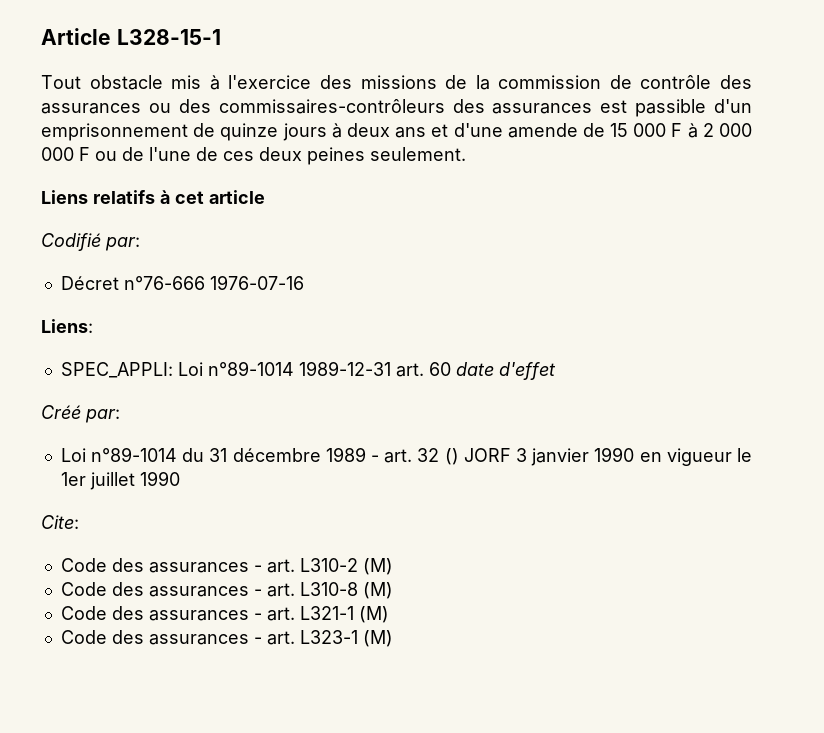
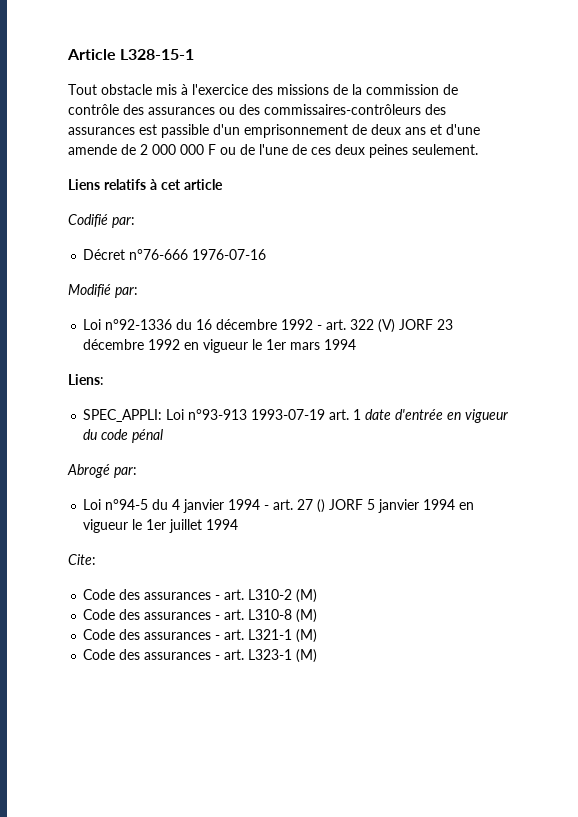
[220,123,342,141] quinze jours à -> (367, 129) none
[610,123,698,138] 15 000 F à -> (136, 149) none
[41,319,93,333] [60,361,556,380] [41,405,120,423] [60,447,440,463] Liens: // SPEC_APPLI: Loi n°89-1014 1989-12-31 art. 60 date d'effet // Créé par: // Loi n°89-1014 du 31 décembre 1989 - art. 32 -> [68,284,138,298] [83,319,454,333] [83,339,357,353] [68,374,104,385] [83,409,509,423] [83,429,164,443] [67,464,137,478] [83,499,314,513] Modifié par: // Loi n°92-1336 du 16 décembre 1992 - art. 322 (V) JORF 23 décembre 1992 en vigueur le 1er mars 1994 // Liens: // SPEC_APPLI: Loi n°93-913 1993-07-19 art. 1 date d'entrée en vigueur du code pénal // Abrogé par: // Loi n°94-5 du 4 janvier 1994 - art. 27
[515,447,635,466] 3 janvier 1990 -> [367,499,456,513] 5 janvier 1994
[139,471,180,486] 1990 -> [206,519,239,530] 1994

